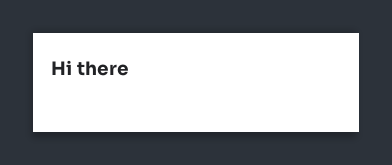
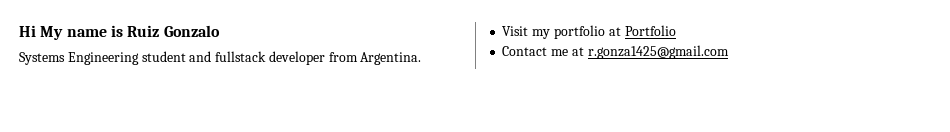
[76,61,129,76] there -> [40,25,220,40] [19,51,422,65] [502,25,676,39] [502,45,729,59] My name is Ruiz Gonzalo // Systems Engineering student and fullstack developer from Argentina. // Visit my portfolio at Portfolio // Contact me at r.gonza1425@gmail.com

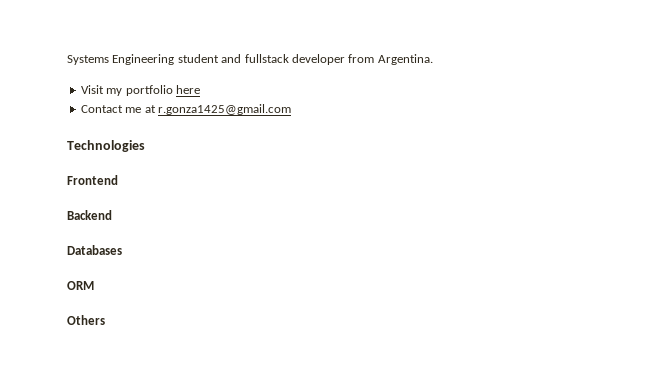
[19,25,220,40] Hi My name is Ruiz Gonzalo // -> (67, 60) none
[608,25,676,36] at Portfolio -> [175,85,200,94] here
(729, 52) none -> [67,140,145,152] [67,175,118,185] [67,210,112,220] [67,245,122,255] [67,281,94,290] [67,315,105,325] // Technologies // Frontend // Backend // Databases // ORM // Others

